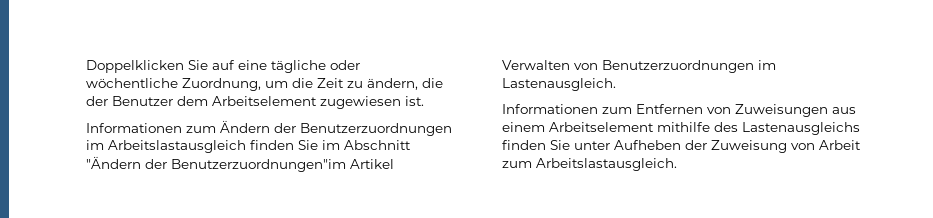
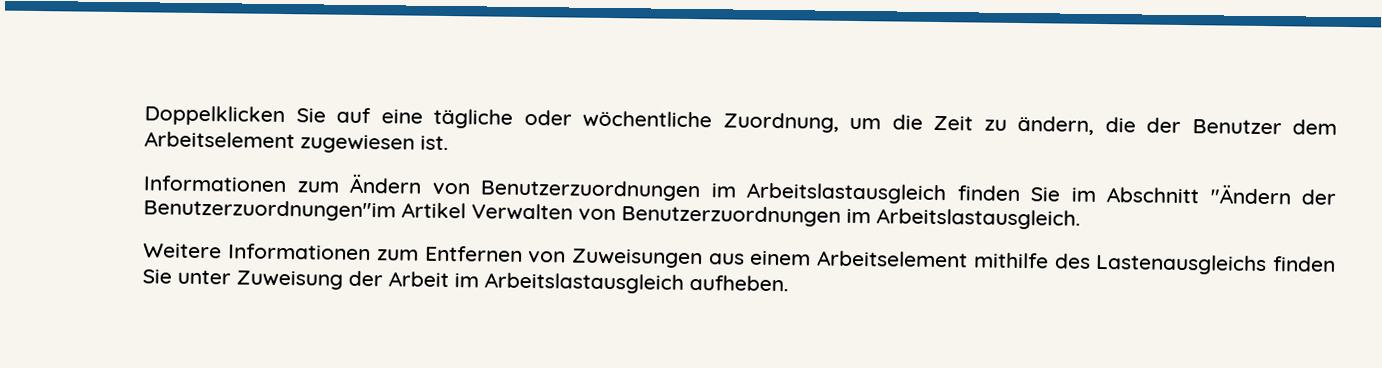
[274,123,297,133] der -> [431,182,470,196] von
[502,78,617,91] Lastenausgleich. // -> [876,208,1082,230] [143,243,223,259] Arbeitslastausgleich. // Weitere
[614,140,862,153] [502,158,678,171] Aufheben der Zuweisung von Arbeit zum Arbeitslastausgleich. -> [236,270,790,294] Zuweisung der Arbeit im Arbeitslastausgleich aufheben.

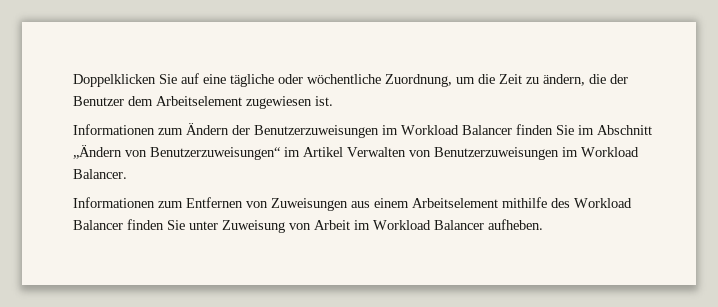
[431,179,1336,205] [143,199,1082,230] [143,243,223,259] von Benutzerzuordnungen im Arbeitslastausgleich finden Sie im Abschnitt "Ändern der Benutzerzuordnungen"im Artikel Verwalten von Benutzerzuordnungen im Arbeitslastausgleich. // Weitere -> [231,124,652,138] [72,145,639,160] [72,169,127,179] der Benutzerzuweisungen im Workload Balancer finden Sie im Abschnitt „Ändern von Benutzerzuweisungen“ im Artikel Verwalten von Benutzerzuweisungen im Workload Balancer. //
[1095,253,1268,276] Lastenausgleichs -> [573,198,632,208] [72,220,123,230] Workload Balancer
[348,270,384,287] der -> [288,223,311,230] von
[484,272,685,294] Arbeitslastausgleich -> [372,220,484,230] Workload Balancer

